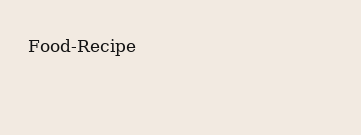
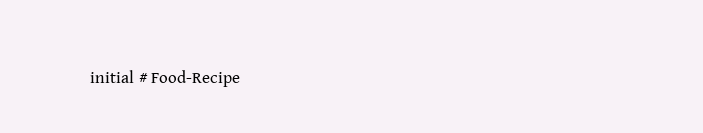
(28, 47) none -> [90,70,148,83] initial #

